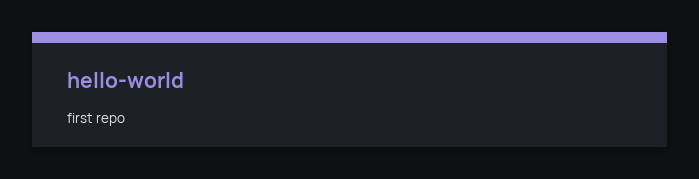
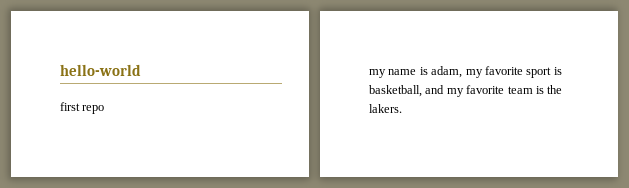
(125, 120) none -> [369,66,562,78] [369,85,563,97] [369,104,402,113] // my name is adam, my favorite sport is basketball, and my favorite team is the lakers.

